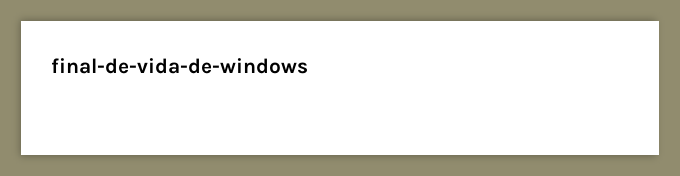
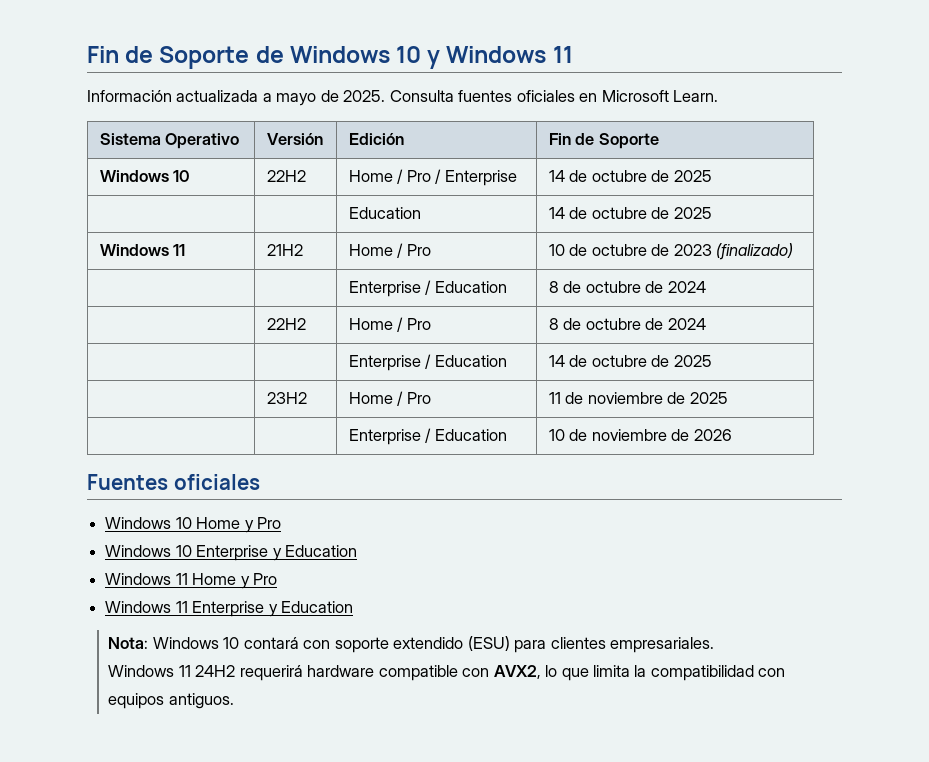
[51,58,308,74] final-de-vida-de-windows -> [87,46,573,69] [87,90,719,106] [99,133,240,149] [266,133,323,145] [348,133,404,145] [548,133,659,149] [99,170,191,182] [266,170,306,182] [348,169,517,186] [548,170,712,182] [348,207,421,219] [548,207,712,219] [99,244,186,256] [266,244,303,256] [348,243,431,258] [548,243,794,260] [348,280,507,297] [548,281,706,293] [266,318,306,330] [348,317,431,332] [548,318,706,330] [348,354,507,371] [548,355,712,367] [266,392,307,404] [348,391,431,406] [548,392,728,404] [348,428,507,445] [548,429,732,441] [87,474,260,490] [105,517,281,533] [105,545,357,561] [105,573,277,589] [105,601,353,617] [108,636,714,653] [108,665,786,681] [108,693,234,709] Fin de Soporte de Windows 10 y Windows 11 // Información actualizada a mayo de 2025. Consulta fuentes oficiales en Microsoft Learn. // Sistema Operativo | Versión | Edición | Fin de Soporte // Windows 10 | 22H2 | Home / Pro / Enterprise | 14 de octubre de 2025 // | | Education | 14 de octubre de 2025 // Windows 11 | 21H2 | Home / Pro | 10 de octubre de 2023 (finalizado) // | | Enterprise / Education | 8 de octubre de 2024 // | 22H2 | Home / Pro | 8 de octubre de 2024 // | | Enterprise / Education | 14 de octubre de 2025 // | 23H2 | Home / Pro | 11 de noviembre de 2025 // | | Enterprise / Education | 10 de noviembre de 2026 // Fuentes oficiales // Windows 10 Home y Pro // Windows 10 Enterprise y Education // Windows 11 Home y Pro // Windows 11 Enterprise y Education // Nota: Windows 10 contará con soporte extendido (ESU) para clientes empresariales. // Windows 11 24H2 requerirá hardware compatible con AVX2, lo que limita la compatibilidad con equipos antiguos.

